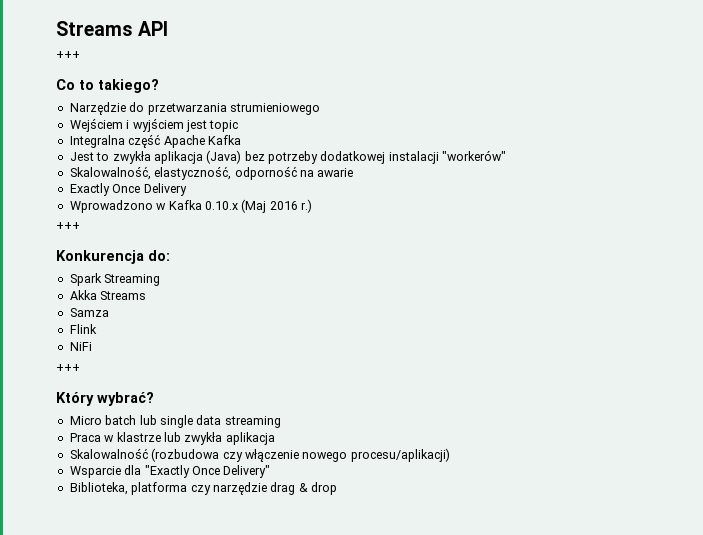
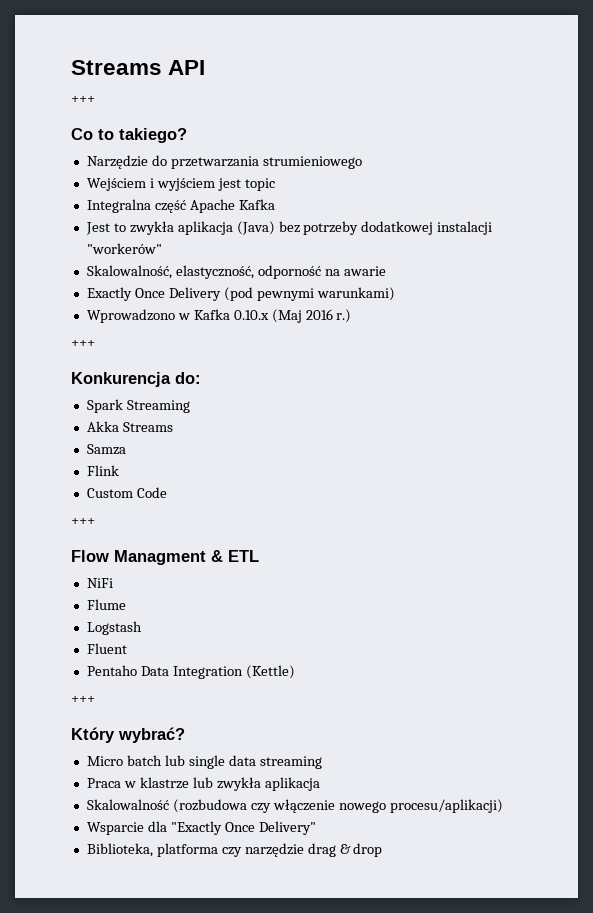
(187, 189) none -> [223,287,395,301] (pod pewnymi warunkami)
[69,342,92,351] NiFi -> [86,487,167,498] [71,518,95,525] [71,550,259,565] [86,578,113,588] [86,599,126,610] [86,621,142,635] [86,643,127,654] [86,665,295,679] Custom Code // +++ // Flow Managment & ETL // NiFi // Flume // Logstash // Fluent // Pentaho Data Integration (Kettle)

